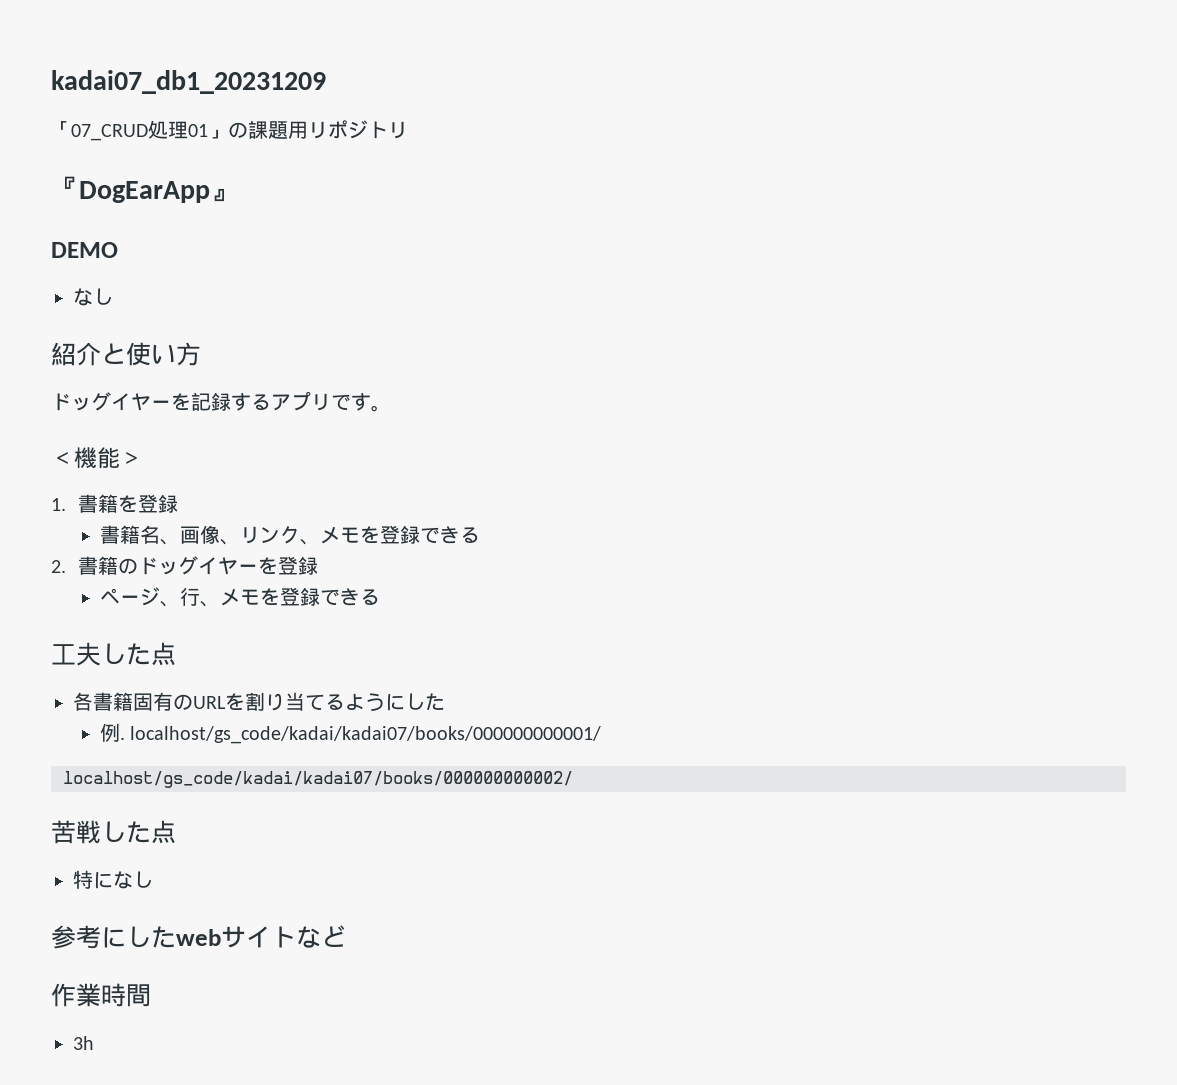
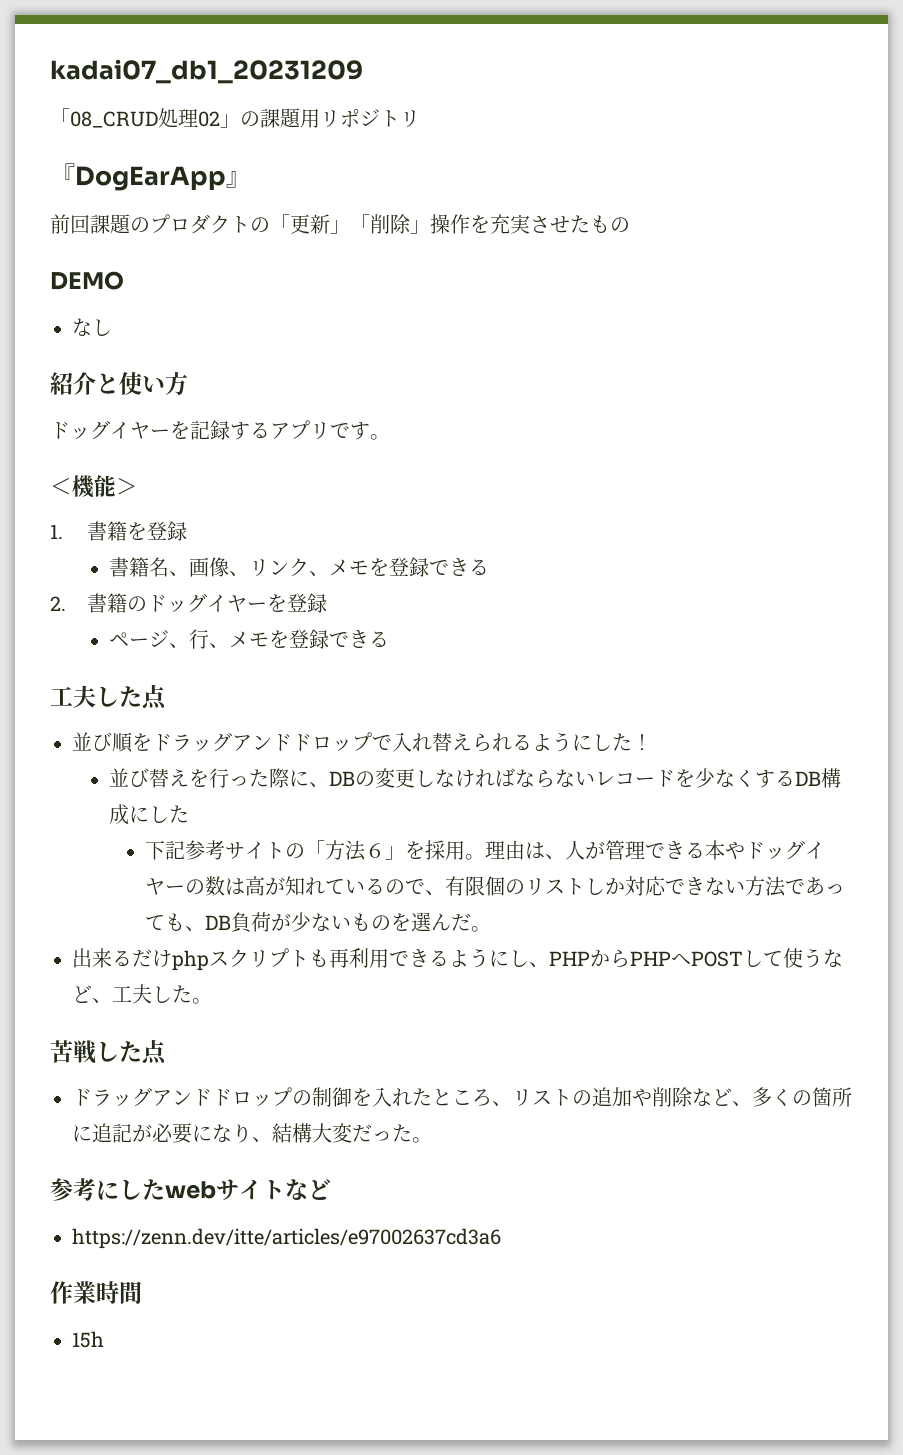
[71,120,208,141] 07_CRUD処理01 -> [70,108,220,128] 08_CRUD処理02
(238, 195) none -> [50,214,630,234] // 前回課題のプロダクトの「更新」「削除」操作を充実させたもの
[73,692,445,712] [99,723,602,744] [63,771,573,788] [51,820,176,844] [73,870,153,889] 各書籍固有のURLを割り当てるようにした // 例. localhost/gs_code/kadai/kadai07/books/000000000001/ // localhost/gs_code/kadai/kadai07/books/000000000002/ // 苦戦した点 // 特になし -> [72,732,652,753] [108,768,841,788] [108,804,189,825] [145,840,826,861] [145,876,846,897] [145,912,492,933] [72,948,843,971] [72,984,212,1004] [50,1039,167,1065] [72,1087,852,1107] [72,1123,432,1144] 並び順をドラッグアンドドロップで入れ替えられるようにした！ // 並び替えを行った際に、DBの変更しなければならないレコードを少なくするDB構成にした // 下記参考サイトの「方法６」を採用。理由は、人が管理できる本やドッグイヤーの数は高が知れているので、有限個のリストしか対応できない方法であっても、DB負荷が少ないものを選んだ。 // 出来るだけphpスクリプトも再利用できるようにし、PHPからPHPへPOSTして使うなど、工夫した。 // 苦戦した点 // ドラッグアンドドロップの制御を入れたところ、リストの追加や削除など、多くの箇所に追記が必要になり、結構大変だった。
(346, 936) none -> [72,1228,501,1249] // https://zenn.dev/itte/articles/e97002637cd3a6
[73,1036,94,1050] 3h -> [72,1331,104,1348] 15h

